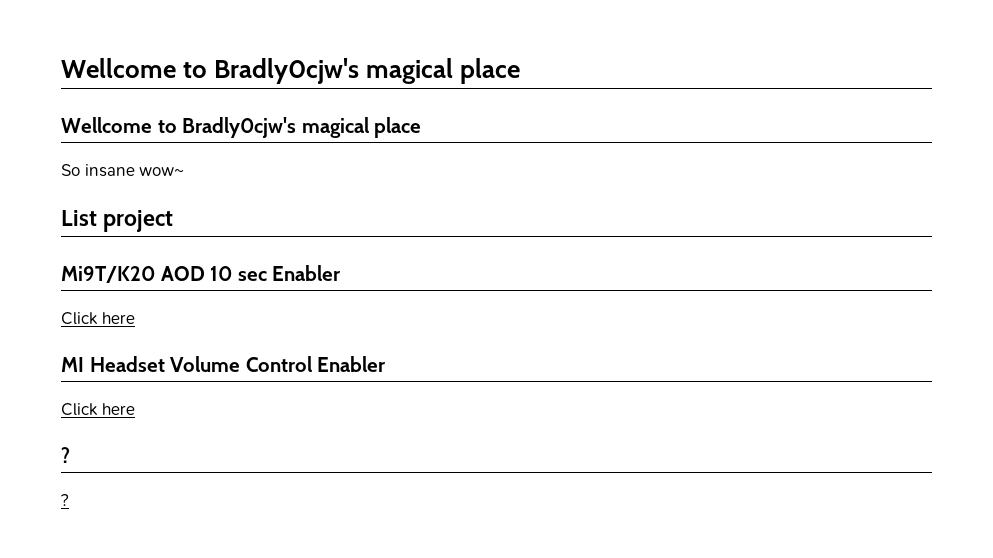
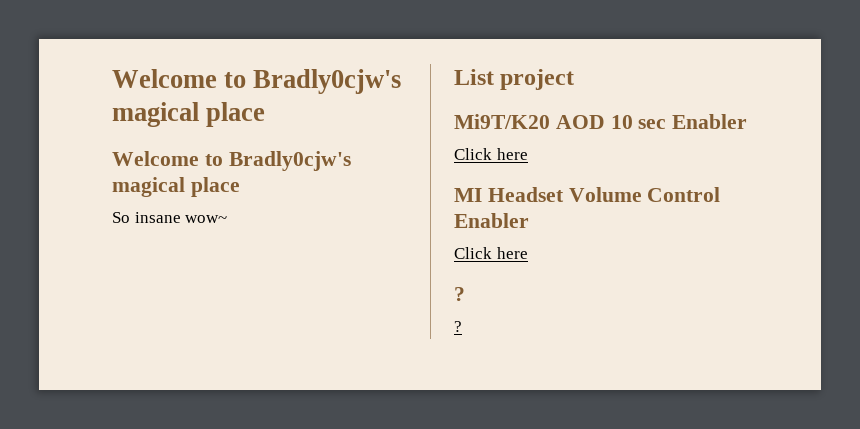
[61,58,521,84] [61,117,152,133] Wellcome to Bradly0cjw's magical place // Wellcome -> [112,69,402,94] [112,102,266,127] [112,151,199,166] Welcome to Bradly0cjw's magical place // Welcome

